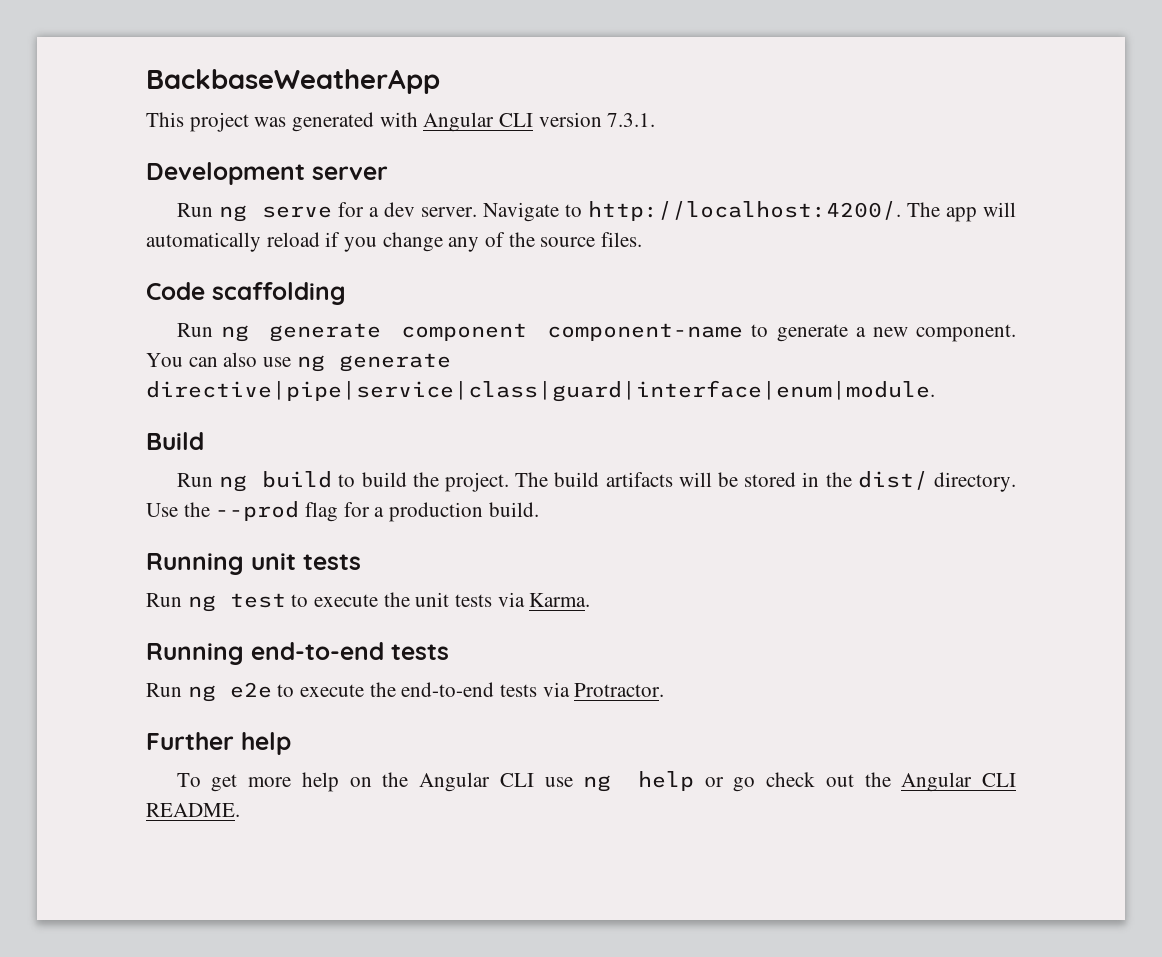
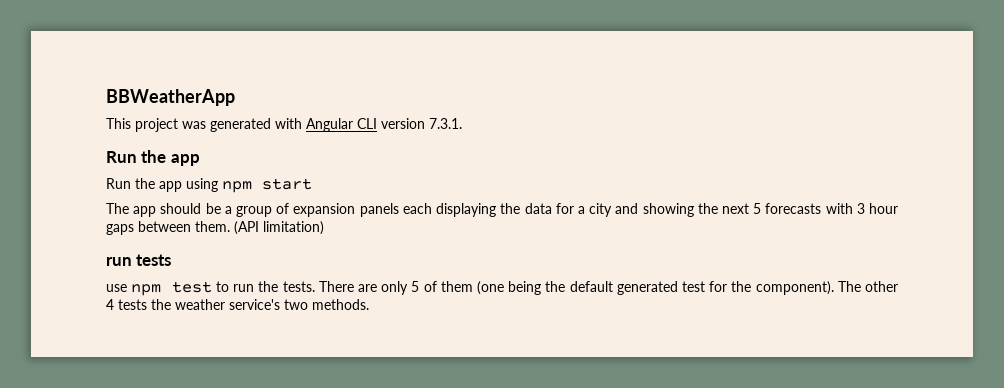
[146,69,440,94] BackbaseWeatherApp -> [106,89,235,106] BBWeatherApp
[146,162,388,185] [176,201,1016,222] [146,232,643,252] [146,282,346,305] [176,323,1017,342] [146,352,451,372] [146,380,935,402] [146,432,204,450] [176,471,1016,492] [146,501,539,522] [146,553,361,575] [146,592,591,612] [146,642,449,665] [146,682,665,702] [146,732,291,755] [176,771,1017,792] [146,803,240,817] Development server // Run ng serve for a dev server. Navigate to http://localhost:4200/. The app will automatically reload if you change any of the source files. // Code scaffolding // Run ng generate component component-name to generate a new component. You can also use ng generate directive|pipe|service|class|guard|interface|enum|module. // Build // Run ng build to build the project. The build artifacts will be stored in the dist/ directory. Use the --prod flag for a production build. // Running unit tests // Run ng test to execute the unit tests via Karma. // Running end-to-end tests // Run ng e2e to execute the end-to-end tests via Protractor. // Further help // To get more help on the Angular CLI use ng help or go check out the Angular CLI README. -> [106,150,200,166] [106,178,312,193] [106,203,899,217] [106,221,324,235] [106,254,172,266] [106,281,898,296] [106,299,369,310] Run the app // Run the app using npm start // The app should be a group of expansion panels each displaying the data for a city and showing the next 5 forecasts with 3 hour gaps between them. (API limitation) // run tests // use npm test to run the tests. There are only 5 of them (one being the default generated test for the component). The other 4 tests the weather service's two methods.

